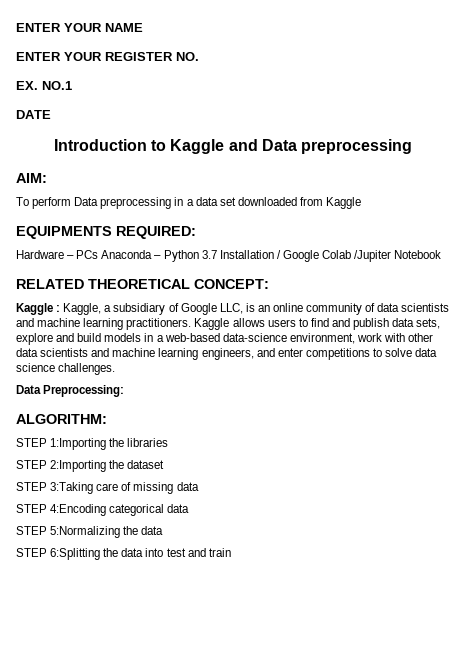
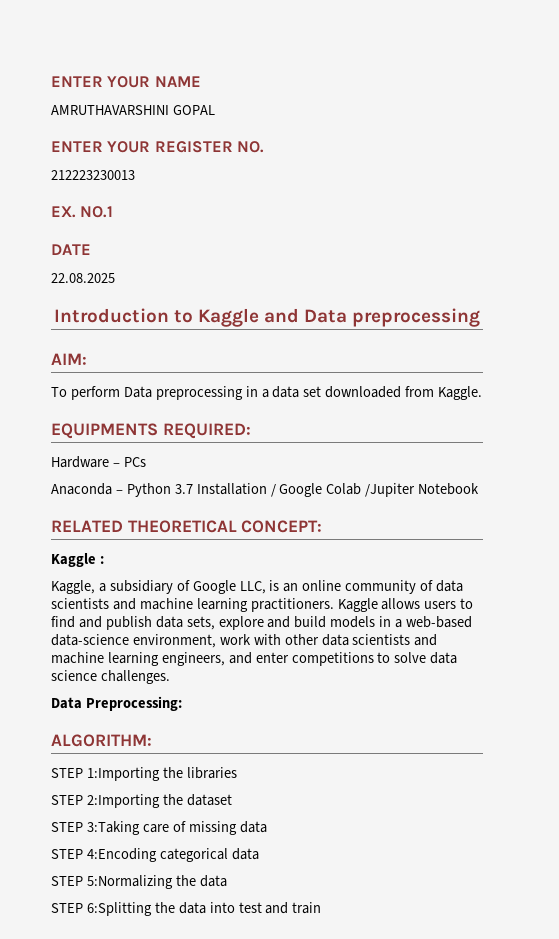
(143, 27) none -> [51,105,215,115] // AMRUTHAVARSHINI GOPAL
(199, 56) none -> [51,170,135,180] // 212223230013
(51, 114) none -> [51,273,115,283] // 22.08.2025
[326,197,362,209] Kaggle -> [438,386,483,400] Kaggle.
(99, 254) none -> (146, 462) //
(61, 308) none -> (104, 560) //

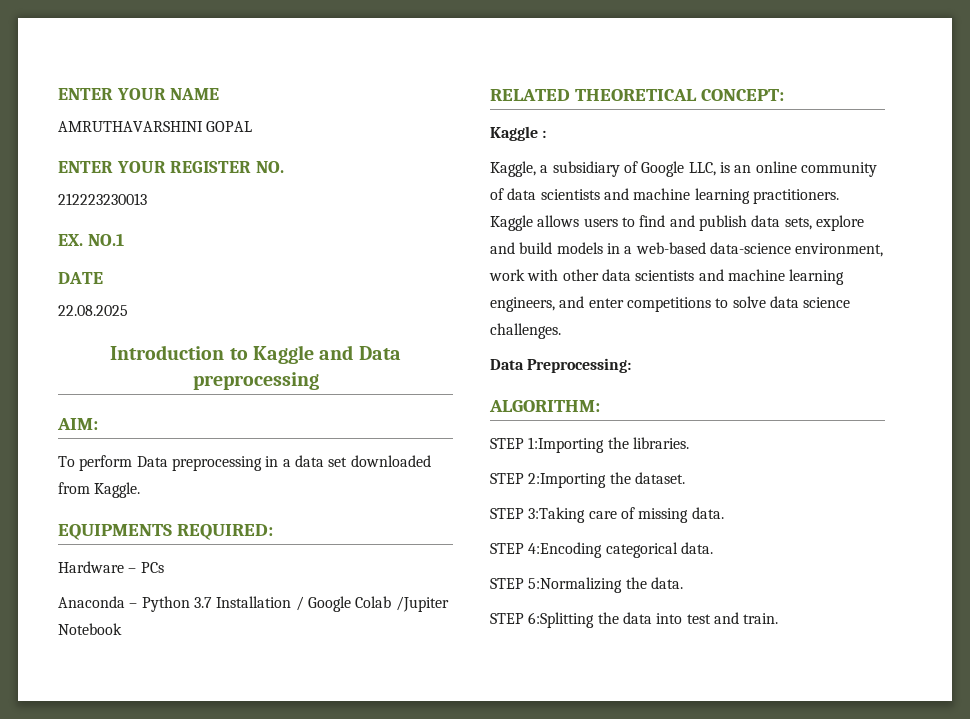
[186,767,237,779] libraries -> [632,437,689,449] libraries.
[186,794,232,806] dataset -> [634,472,685,484] dataset.
[239,821,267,833] data -> [691,507,724,519] data.
[231,848,259,860] data -> [680,542,713,554] data.
[199,875,227,887] data -> [650,577,683,589] data.
[292,902,322,914] train -> [743,613,779,624] train.

